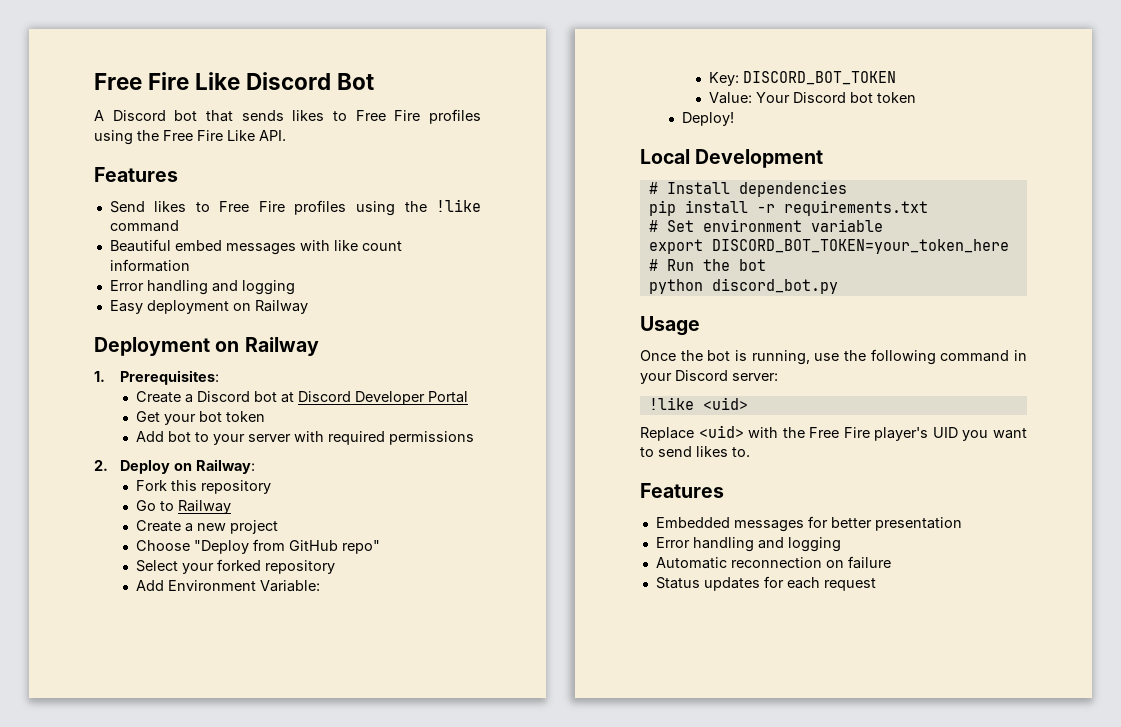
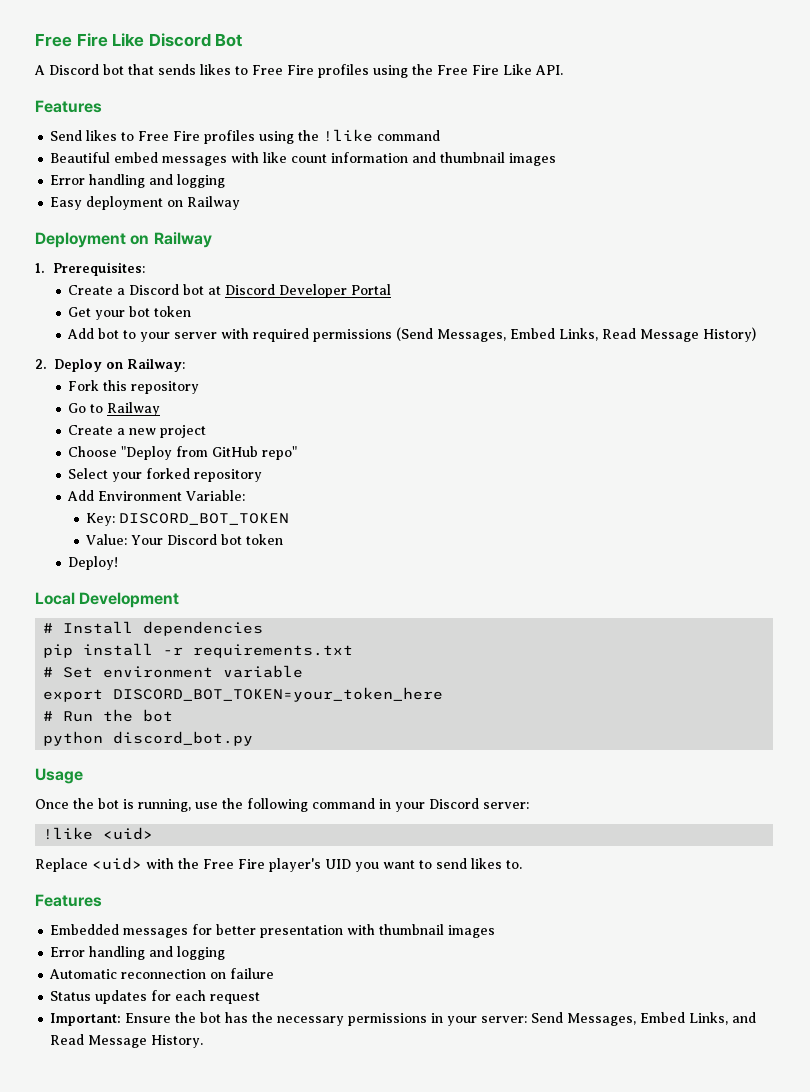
(190, 265) none -> [412,152,557,166] and thumbnail images
(475, 438) none -> [396,327,757,342] (Send Messages, Embed Links, Read Message History)
(962, 524) none -> [347,924,496,938] with thumbnail images
(876, 584) none -> [50,1012,757,1026] [50,1034,204,1048] // Important: Ensure the bot has the necessary permissions in your server: Send Messages, Embed Links, and Read Message History.

